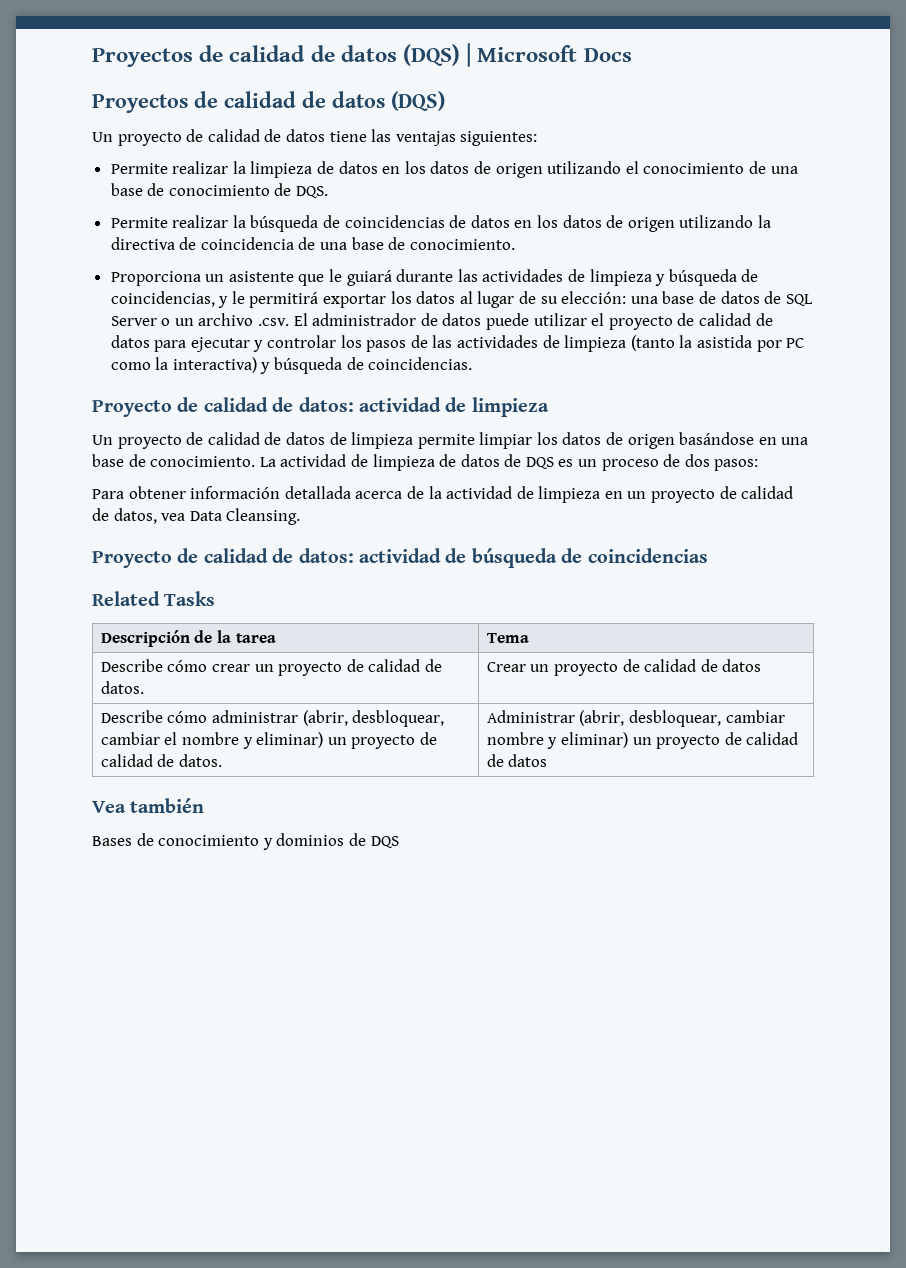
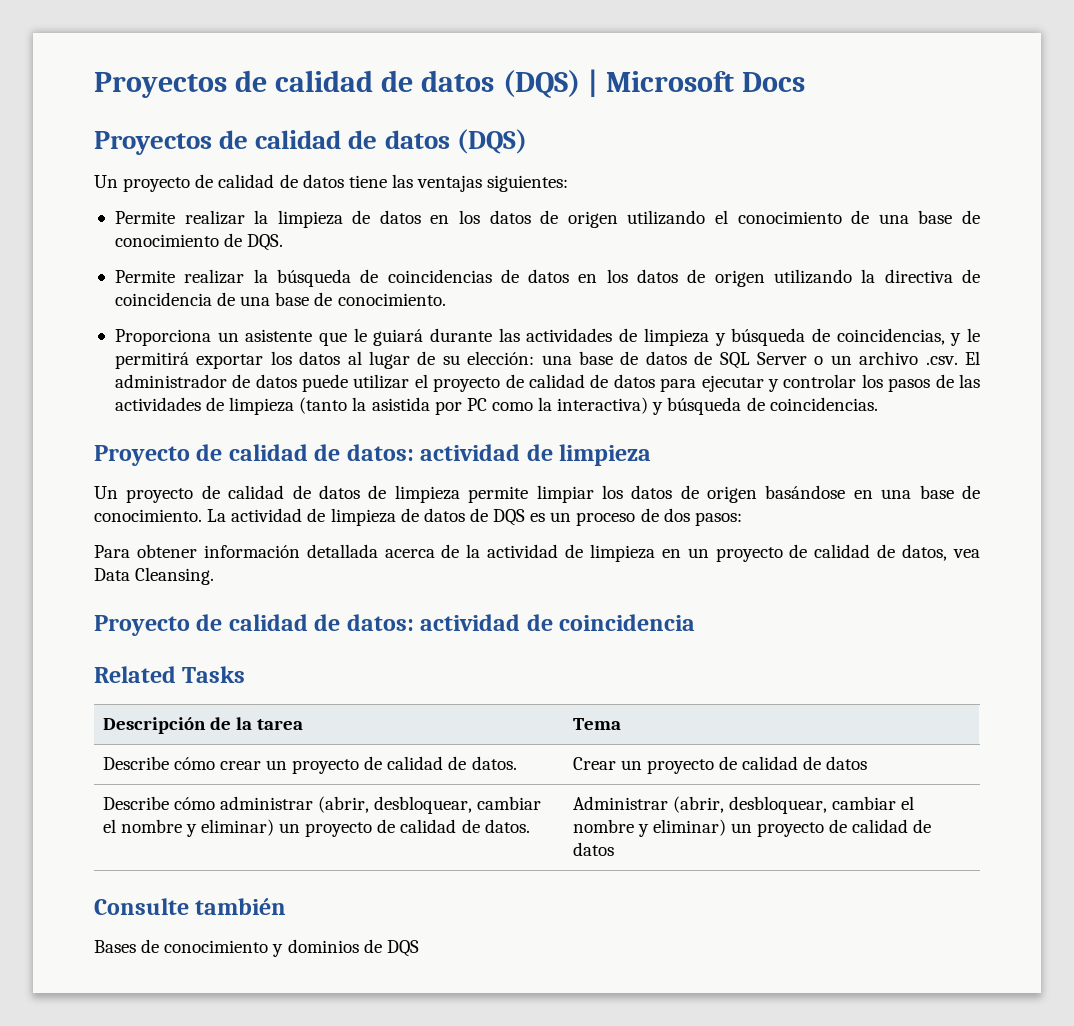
[471,548,708,568] búsqueda de coincidencias -> [559,614,696,631] coincidencia
(785, 716) none -> [901,796,915,810] el
[92,801,126,813] Vea -> [94,898,189,915] Consulte

